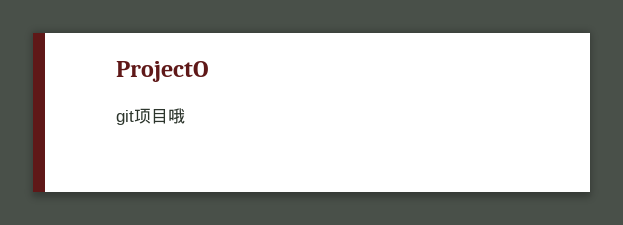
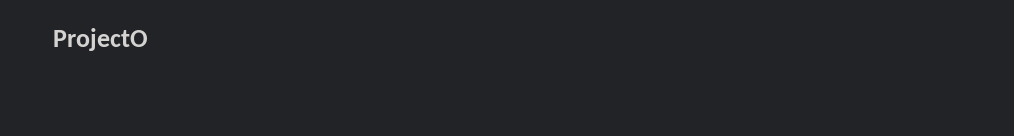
[116,108,185,125] // git项目哦 -> (148, 39) none

